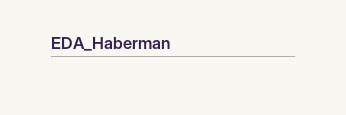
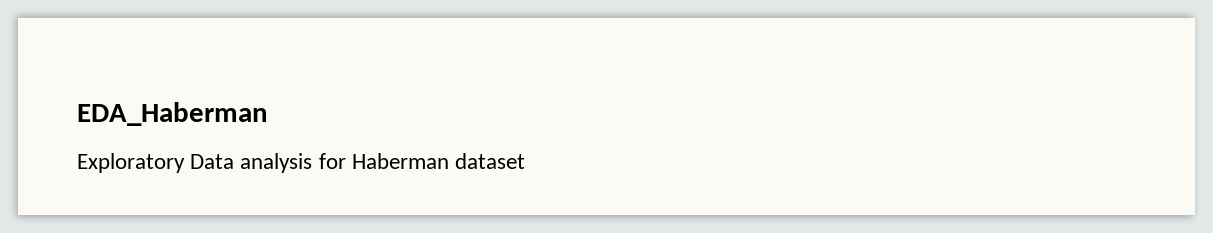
(170, 44) none -> [77,153,526,173] // Exploratory Data analysis for Haberman dataset

